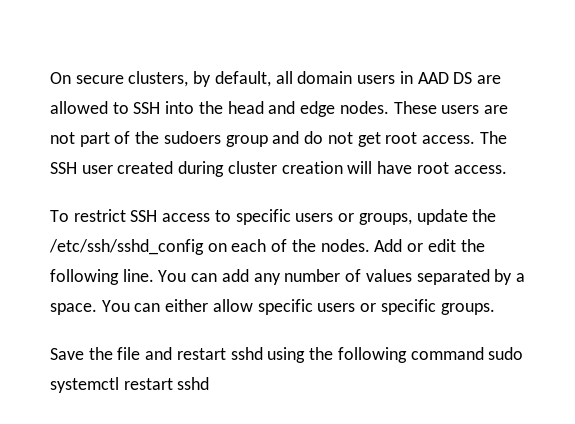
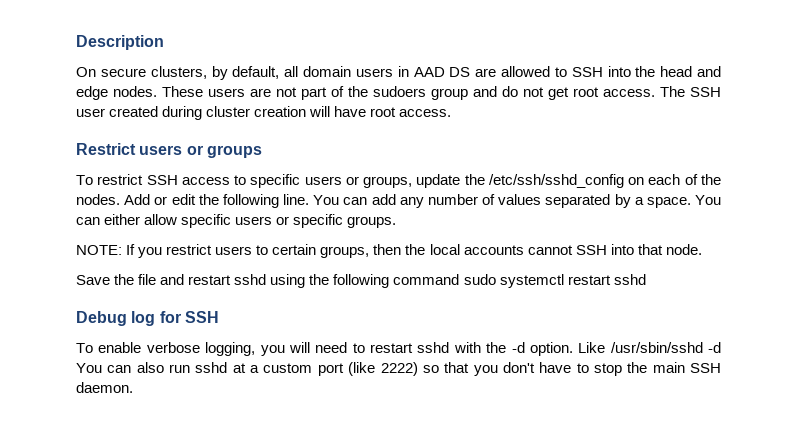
(50, 78) none -> [76,35,164,50] Description //
(507, 169) none -> [76,143,262,158] // Restrict users or groups
(495, 309) none -> [76,244,702,258] // NOTE: If you restrict users to certain groups, then the local accounts cannot SSH into that node.
(210, 383) none -> [76,311,219,326] [76,342,721,356] [76,362,722,376] [76,382,133,393] // Debug log for SSH // To enable verbose logging, you will need to restart sshd with the -d option. Like /usr/sbin/sshd -d You can also run sshd at a custom port (like 2222) so that you don't have to stop the main SSH daemon.

